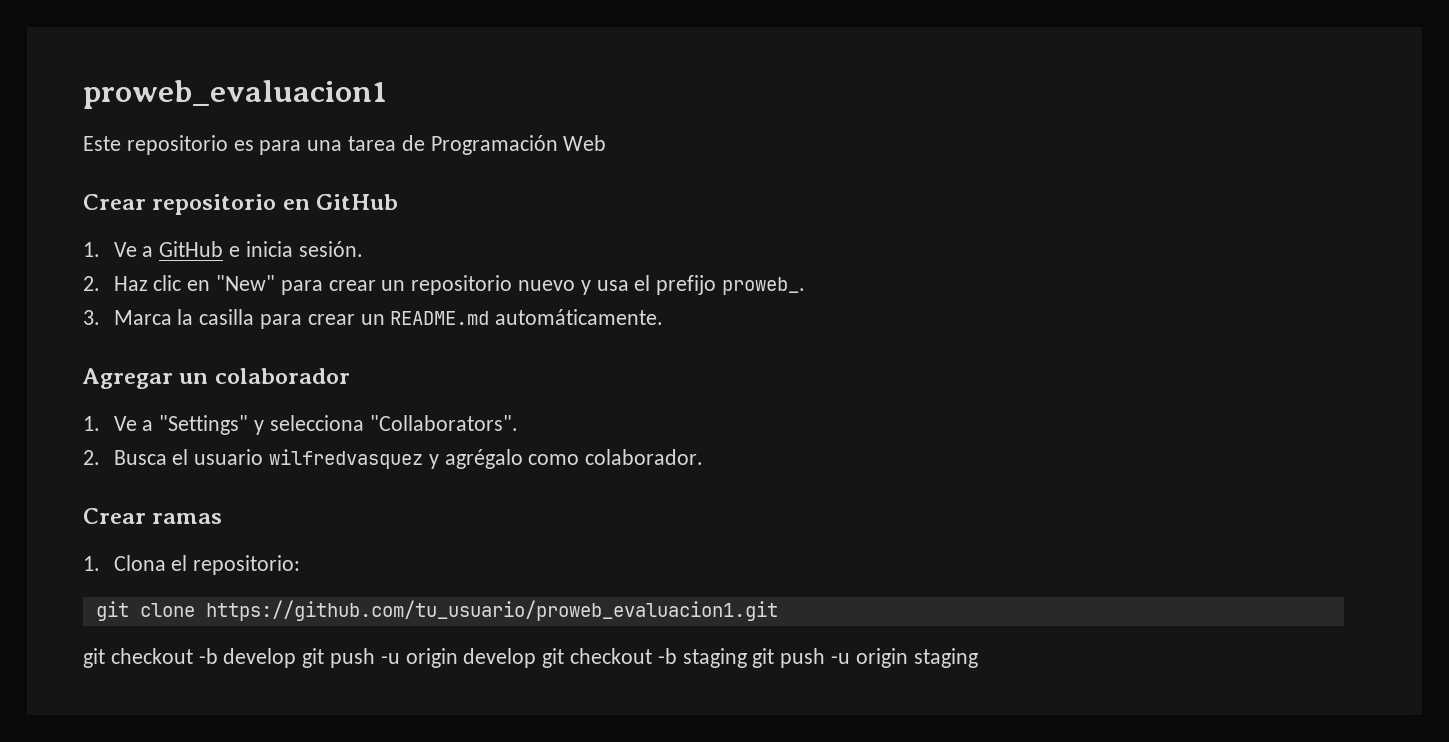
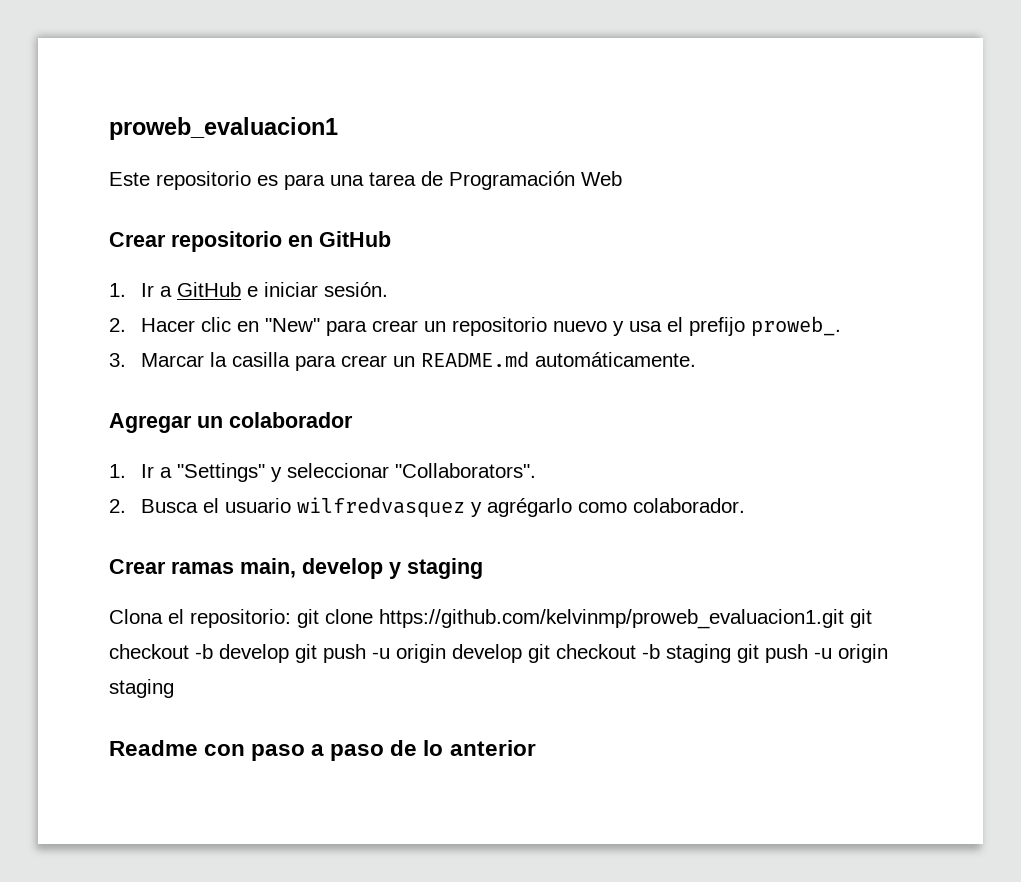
[113,242,137,257] Ve -> [141,283,155,297] Ir
[245,241,293,257] inicia -> [264,282,319,297] iniciar
[113,276,148,291] Haz -> [141,318,196,332] Hacer
[113,310,172,325] Marca -> [141,353,205,367] Marcar
[113,416,137,431] Ve -> [141,464,155,478] Ir
[269,415,364,431] selecciona -> [287,463,390,478] seleccionar
[444,449,523,469] agrégalo -> [487,498,573,517] agrégarlo
[83,556,100,571] // 1. -> [240,558,483,579] main, develop y staging //
(301, 565) // -> (291, 618) none
[205,600,778,621] https://github.com/tu_usuario/proweb_evaluacion1.git // -> [379,609,844,629] https://github.com/kelvinmp/proweb_evaluacion1.git
(978, 658) none -> [109,740,536,761] // Readme con paso a paso de lo anterior

